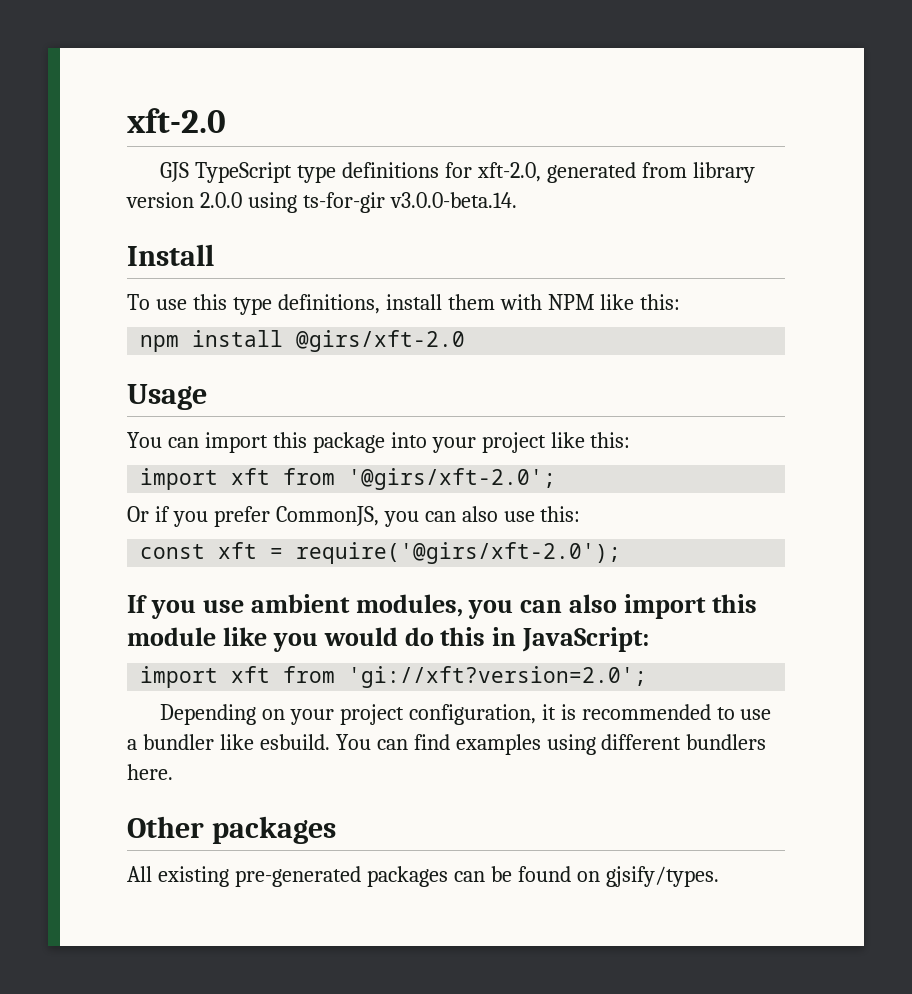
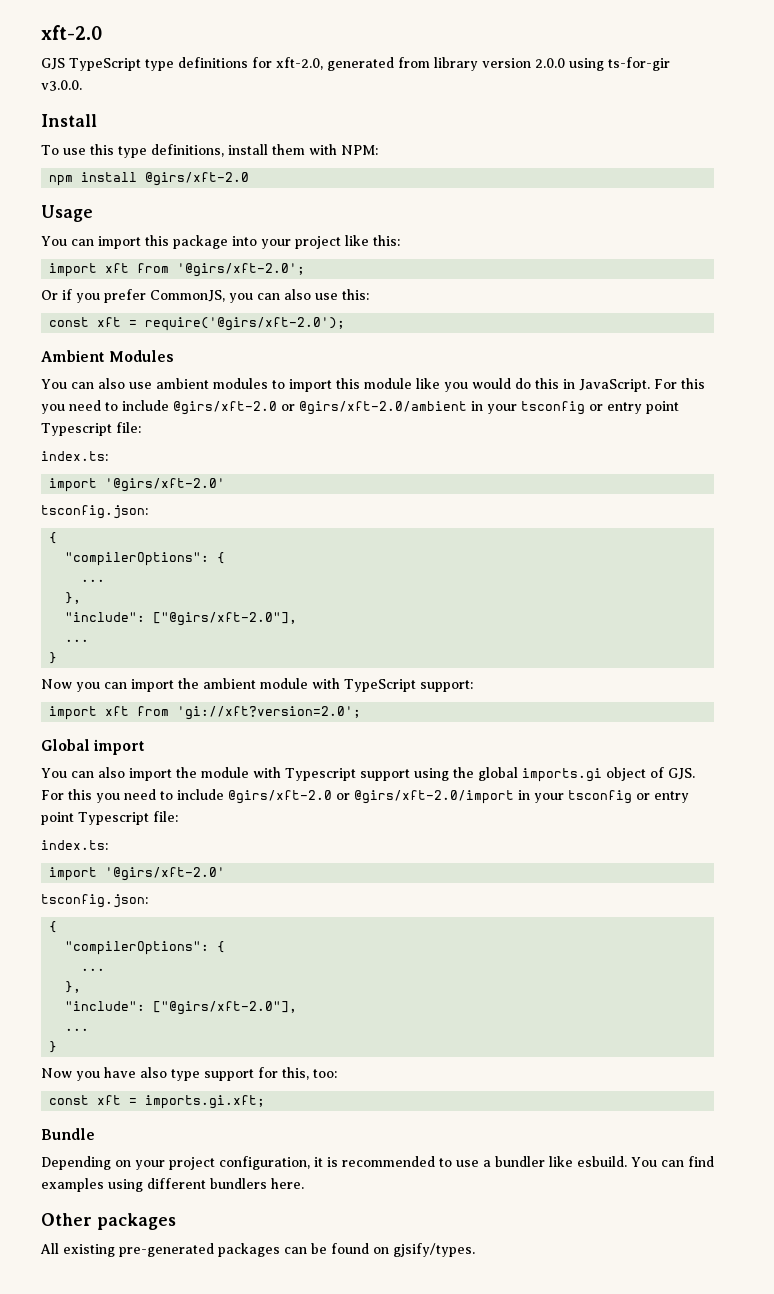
[389,192,517,208] v3.0.0-beta.14. -> [41,80,82,91] v3.0.0.
[547,294,681,310] NPM like this: -> [340,145,378,155] NPM:
[127,594,618,619] If you use ambient modules, you can also -> [41,350,175,362] [41,378,285,389] Ambient Modules // You can also use ambient modules to
[522,627,650,652] [140,666,648,688] JavaScript: // import xft from 'gi://xft?version=2.0'; -> [579,378,705,392] [41,400,679,415] [41,422,141,436] [41,451,108,461] [49,478,226,492] [41,505,148,519] [49,532,58,544] [65,552,226,566] [81,579,106,582] [65,592,82,604] [65,612,298,626] [65,639,90,642] [49,652,58,664] [41,678,473,692] [49,706,362,720] [41,739,146,755] [41,767,695,782] [41,789,689,804] [41,811,178,825] [41,840,108,850] [49,867,226,881] [41,894,148,908] [49,921,58,933] [65,941,226,955] [81,968,106,971] [65,981,82,993] [65,1001,298,1015] [65,1028,90,1031] [49,1041,58,1053] [41,1067,337,1081] [49,1095,266,1109] [41,1128,95,1140] JavaScript. For this you need to include @girs/xft-2.0 or @girs/xft-2.0/ambient in your tsconfig or entry point Typescript file: // index.ts: // import '@girs/xft-2.0' // tsconfig.json: // { // "compilerOptions": { // ... // }, // "include": ["@girs/xft-2.0"], // ... // } // Now you can import the ambient module with TypeScript support: // import xft from 'gi://xft?version=2.0'; // Global import // You can also import the module with Typescript support using the global imports.gi object of GJS. For this you need to include @girs/xft-2.0 or @girs/xft-2.0/import in your tsconfig or entry point Typescript file: // index.ts: // import '@girs/xft-2.0' // tsconfig.json: // { // "compilerOptions": { // ... // }, // "include": ["@girs/xft-2.0"], // ... // } // Now you have also type support for this, too: // const xft = imports.gi.xft; // Bundle

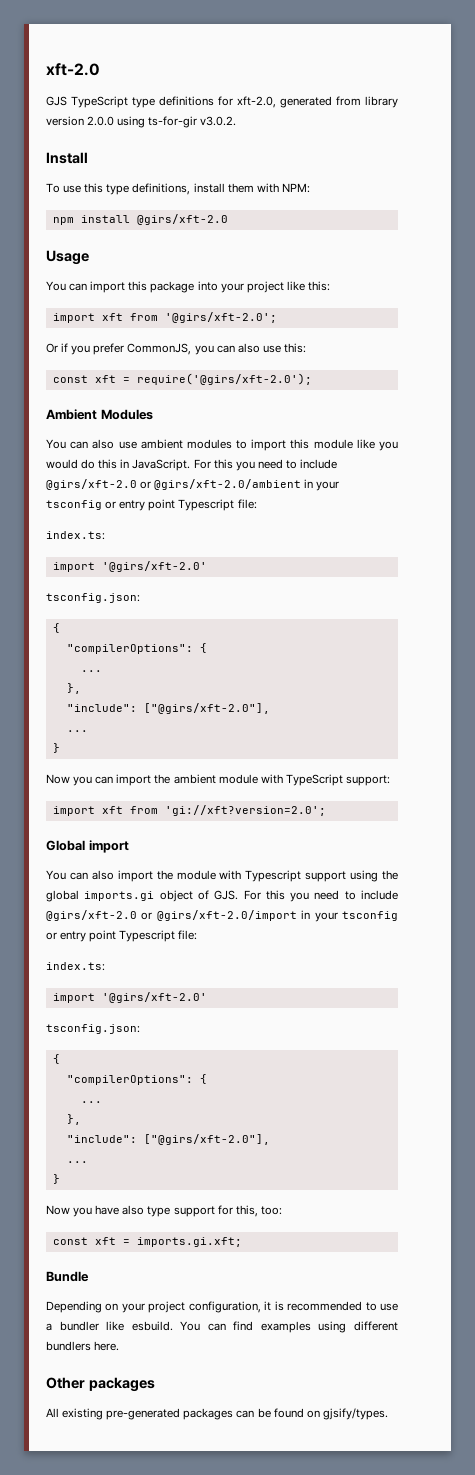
[41,80,82,91] v3.0.0. -> [200,116,237,126] v3.0.2.

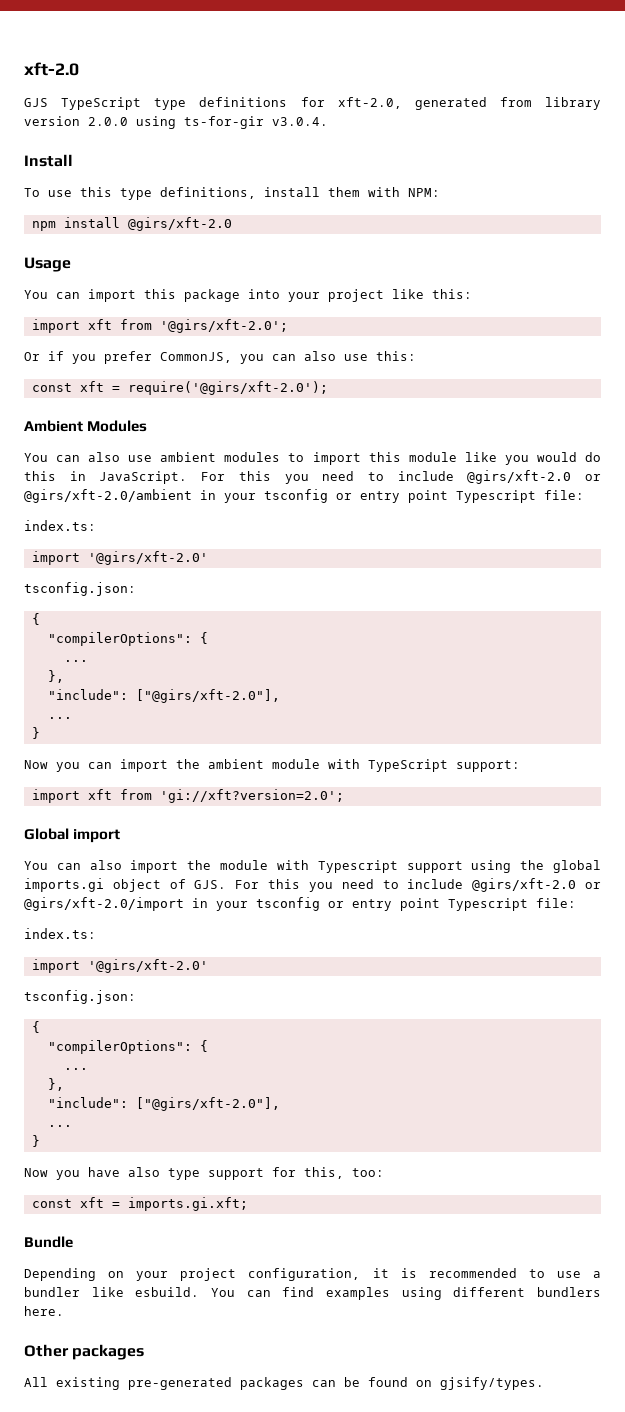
[200,116,237,126] v3.0.2. -> [272,117,328,126] v3.0.4.

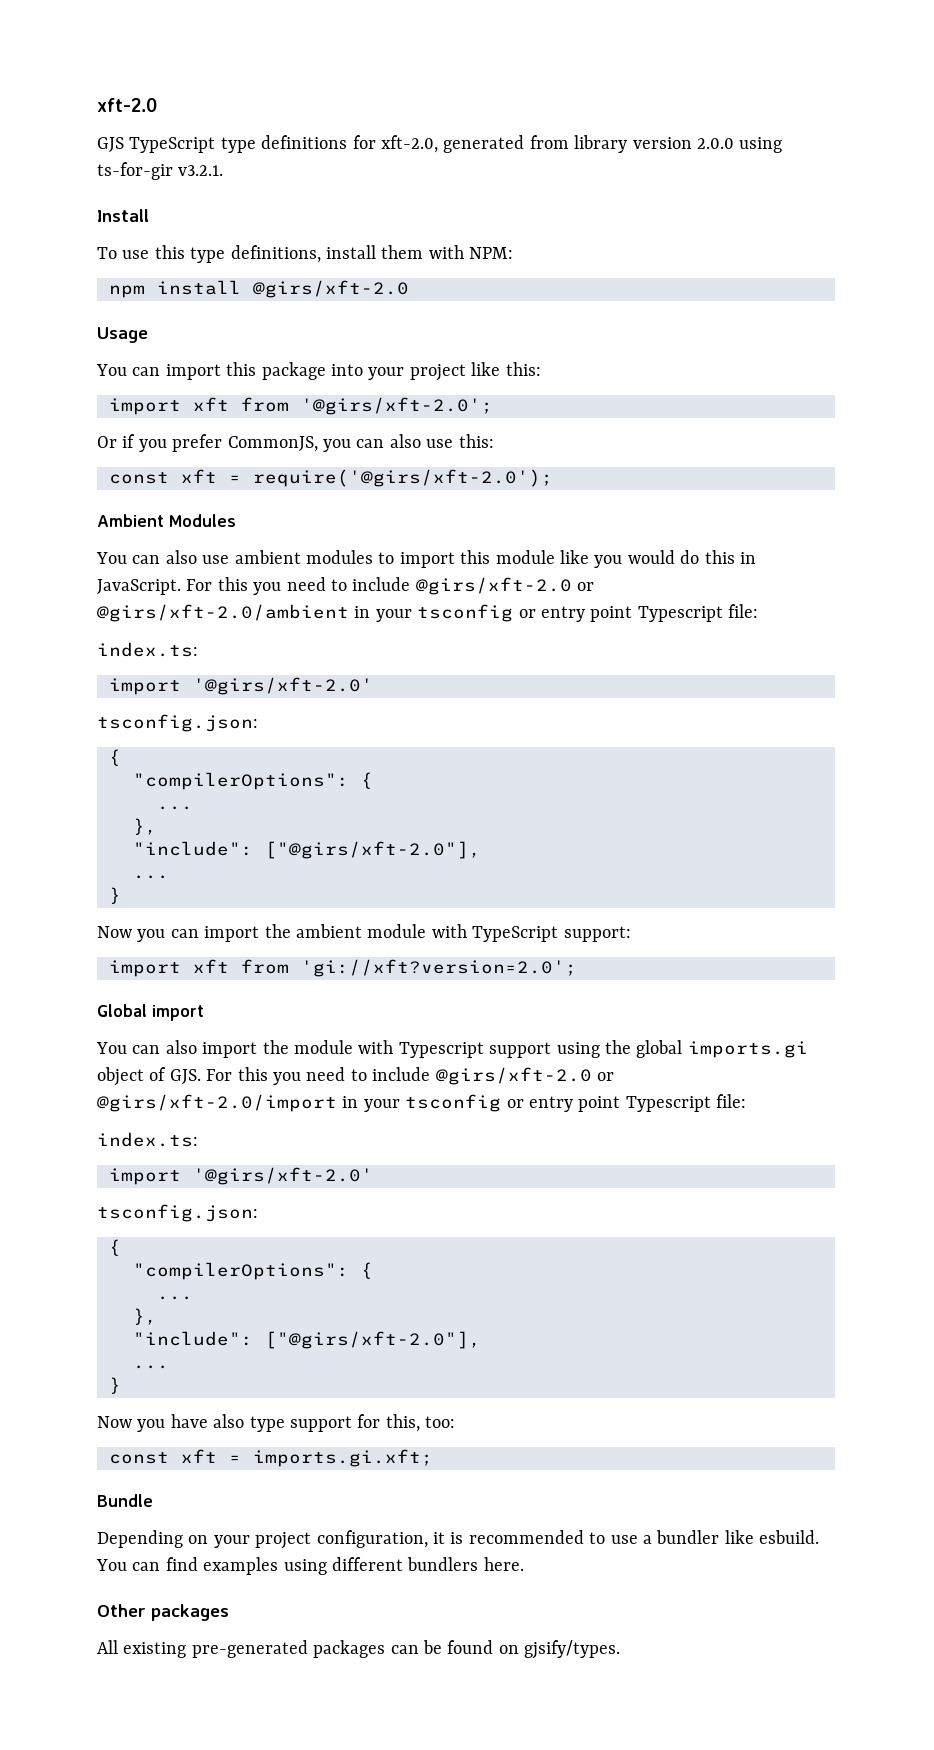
[272,117,328,126] v3.0.4. -> [178,165,224,176] v3.2.1.

